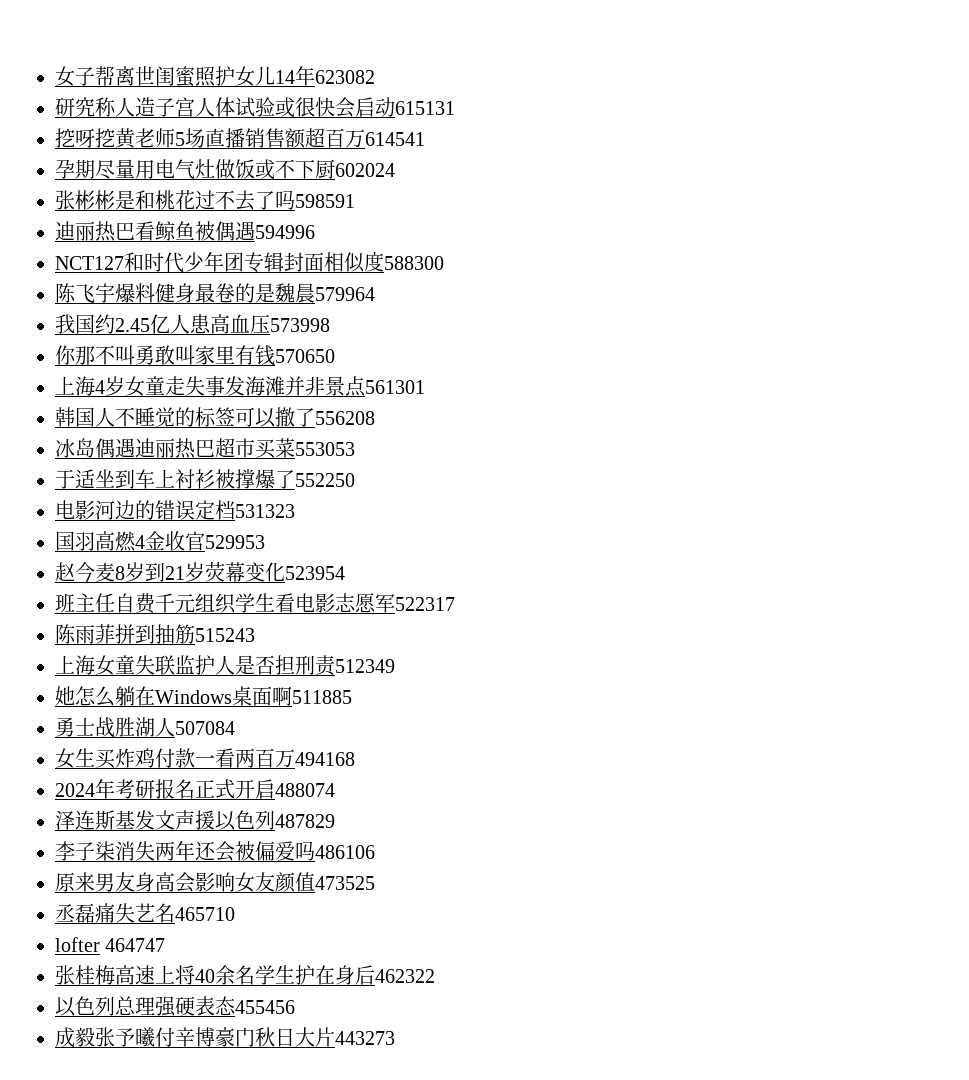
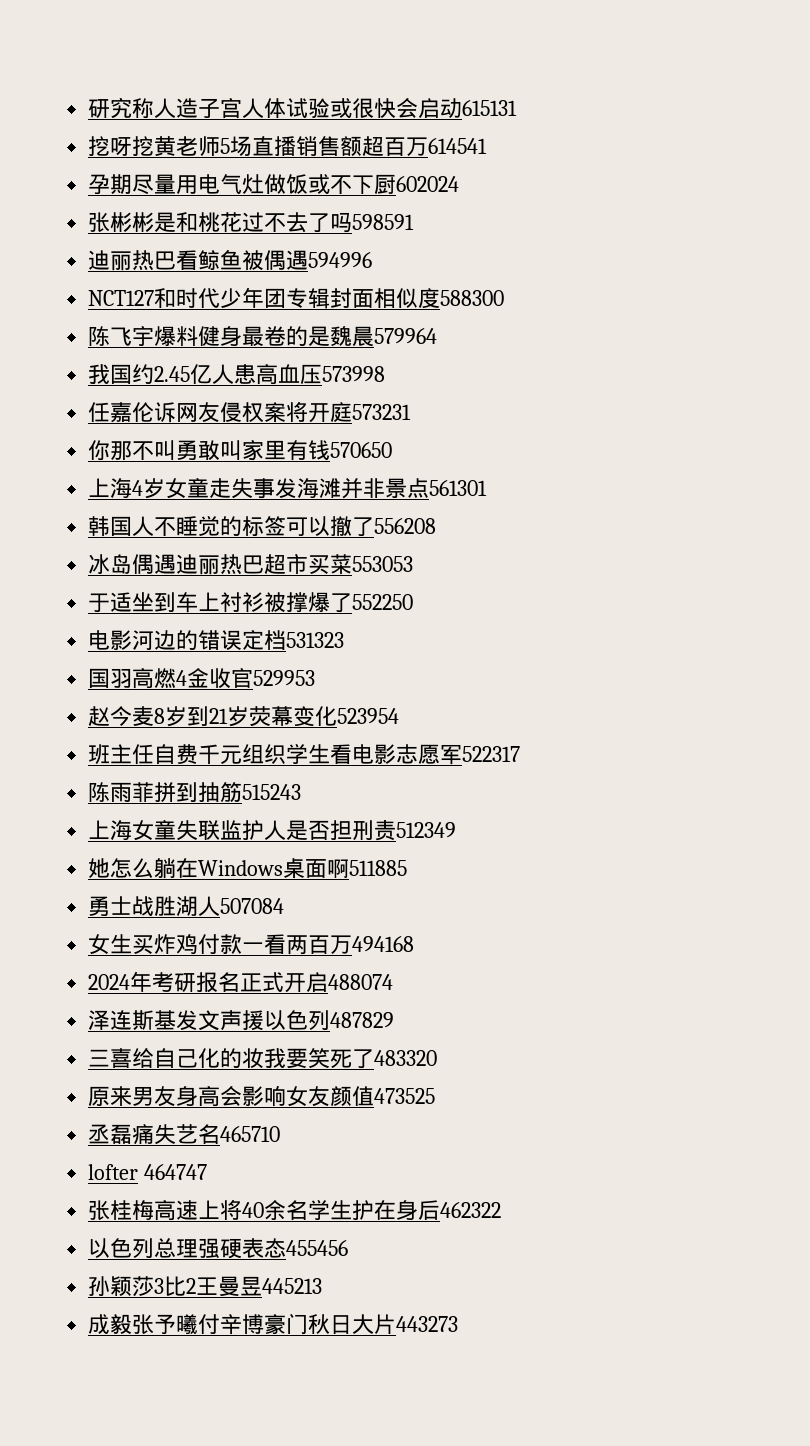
[55,66,375,87] 女子帮离世闺蜜照护女儿14年623082 // -> (88, 108) none
(330, 325) none -> [88,401,412,423] // 任嘉伦诉网友侵权案将开庭573231
[55,841,375,862] 李子柒消失两年还会被偏爱吗486106 -> [88,1048,438,1069] 三喜给自己化的妆我要笑死了483320
(295, 1007) none -> [88,1276,323,1297] // 孙颖莎3比2王曼昱445213

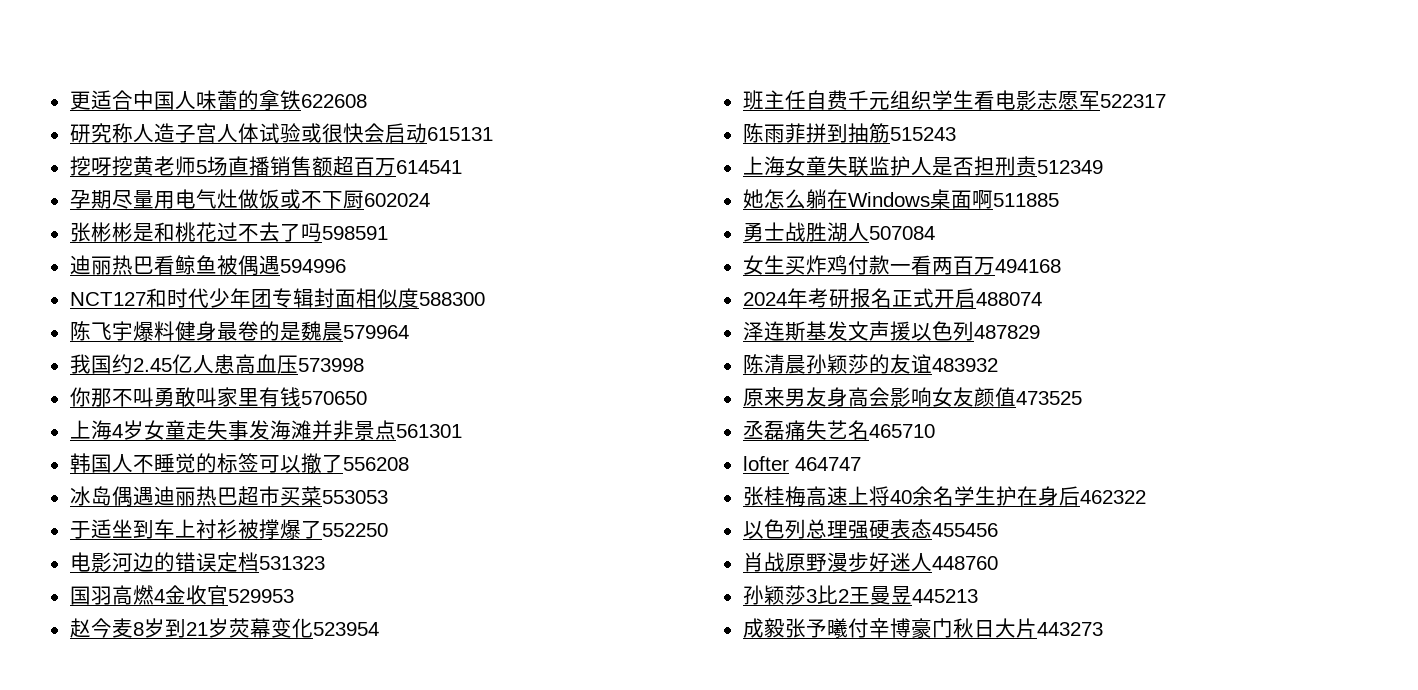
(88, 108) none -> [69,90,367,111] 更适合中国人味蕾的拿铁622608 //
[88,401,412,423] // 任嘉伦诉网友侵权案将开庭573231 -> (364, 365) none
[88,1048,438,1069] 三喜给自己化的妆我要笑死了483320 -> [742,354,998,374] 陈清晨孙颖莎的友谊483932
(349, 1248) none -> [742,552,998,572] // 肖战原野漫步好迷人448760

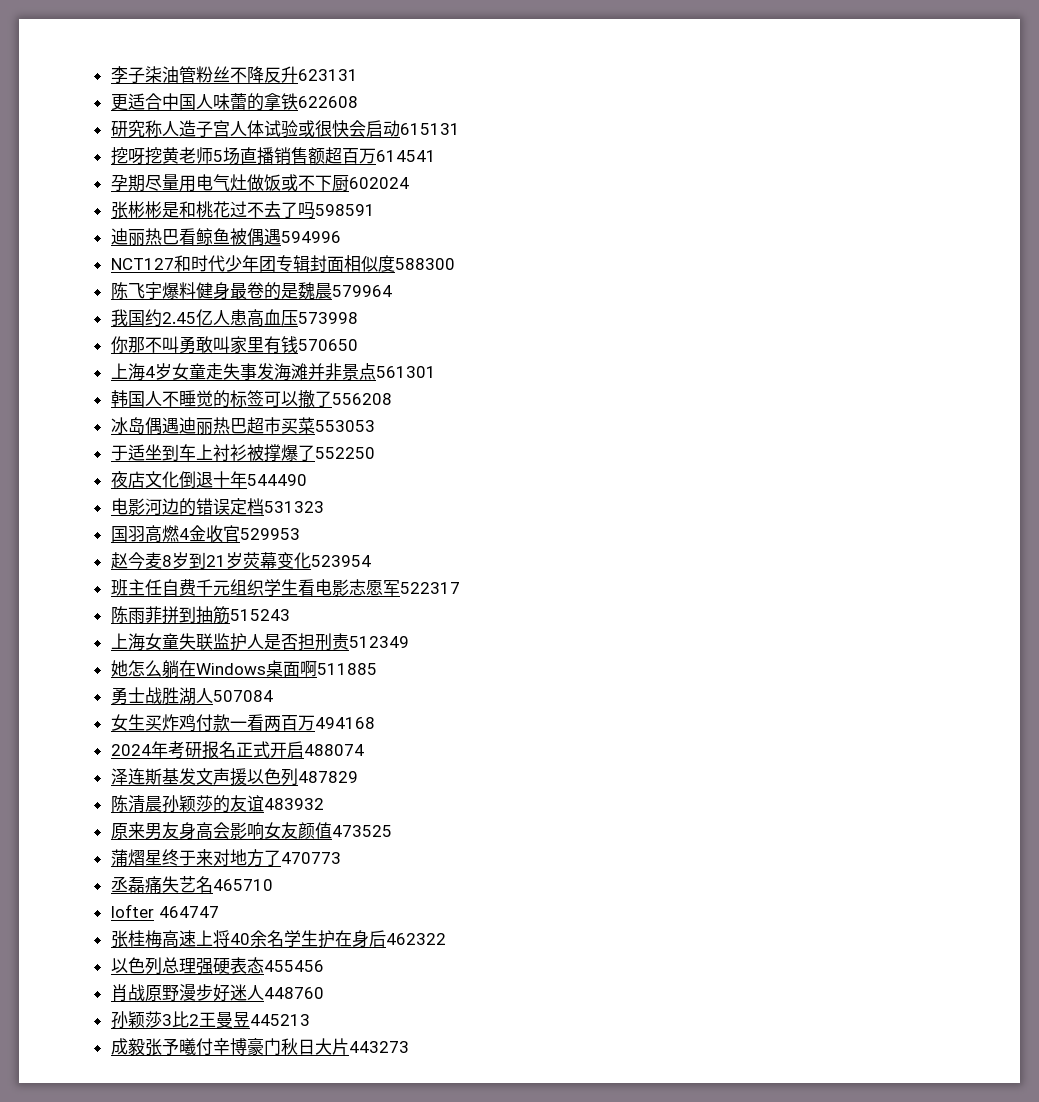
(69, 100) none -> [110,66,358,84] 李子柒油管粉丝不降反升623131 //
(388, 530) none -> [110,471,307,488] // 夜店文化倒退十年544490
(1082, 398) none -> [110,849,341,867] // 蒲熠星终于来对地方了470773

